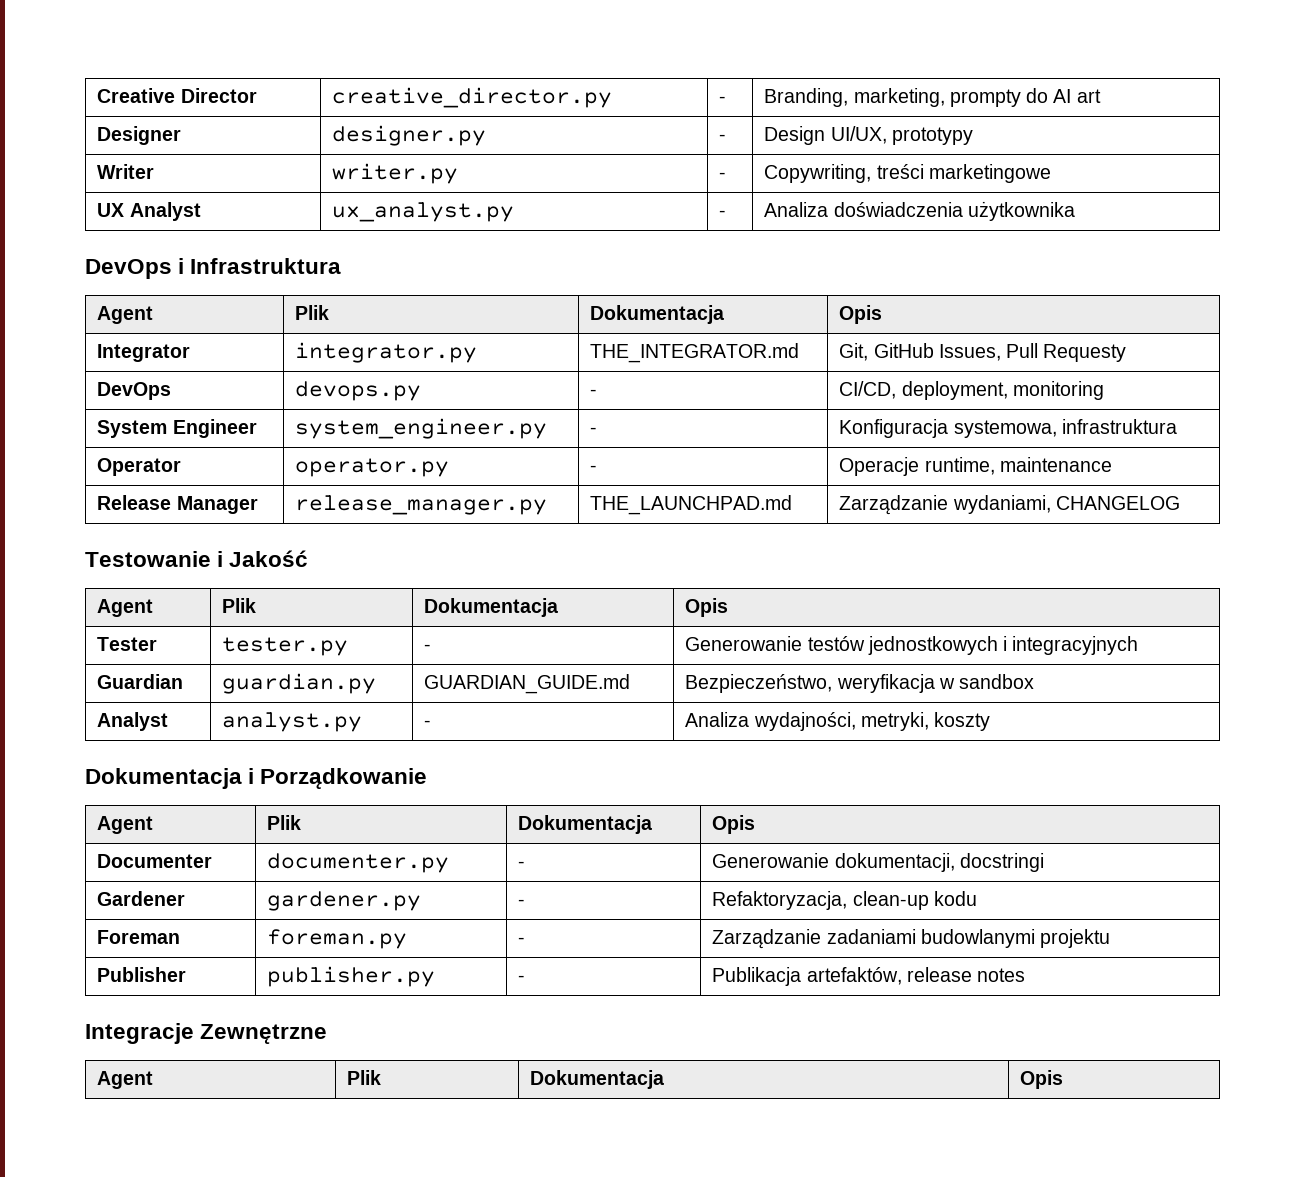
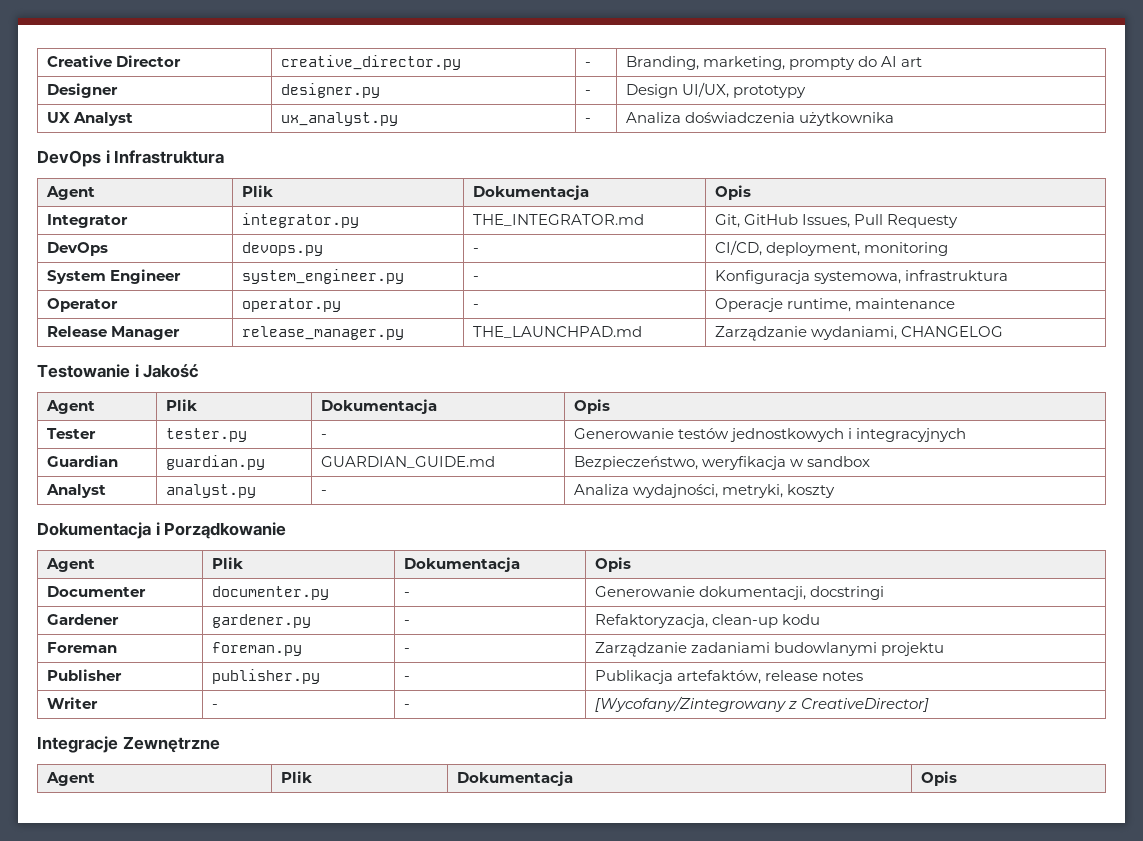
[97,164,155,179] [332,163,459,184] [719,172,727,179] [764,164,1051,183] // Writer | writer.py | - | Copywriting, treści marketingowe -> (807, 91) none
(1026, 975) none -> [47,697,99,709] [212,704,219,709] [404,704,411,709] [595,696,930,712] // Writer | - | - | [Wycofany/Zintegrowany z CreativeDirector]

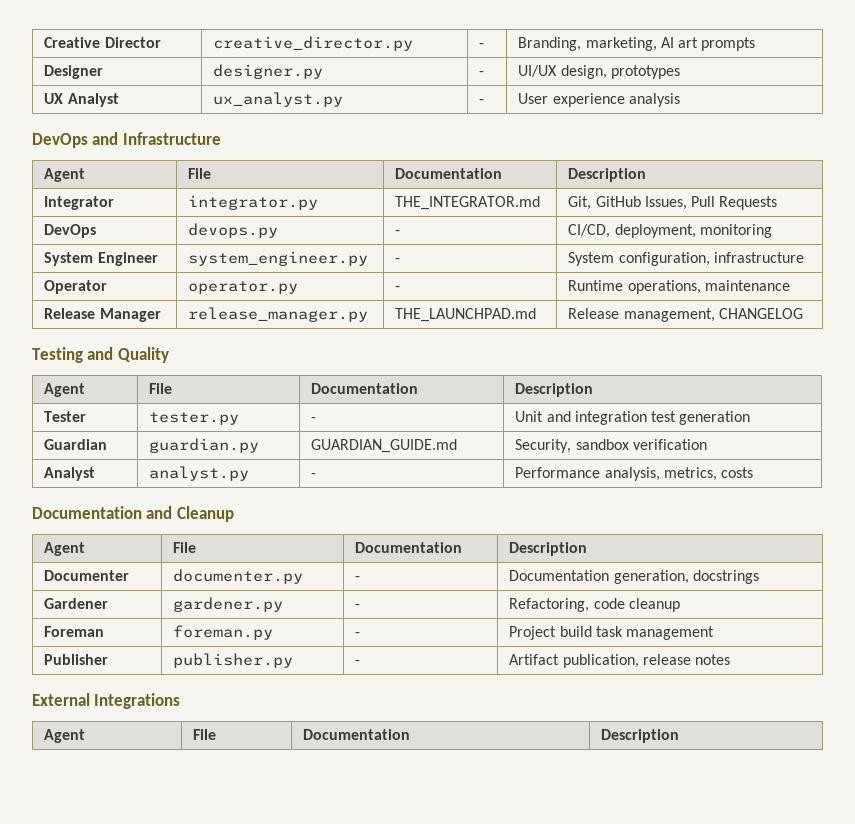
[789,56,878,70] prompty do -> (657, 44) none
(923, 62) none -> [701,37,756,51] prompts
[626,82,807,98] Design UI/UX, prototypy -> [518,65,680,79] UI/UX design, prototypes
[626,112,895,126] [37,150,225,167] [46,186,96,200] [242,185,274,197] [473,185,590,200] [715,185,752,200] Analiza doświadczenia użytkownika // DevOps i Infrastruktura // Agent | Plik | Dokumentacja | Opis -> [518,93,680,107] [32,132,221,148] [44,168,86,182] [188,168,212,179] [395,168,503,179] [568,168,647,182] User experience analysis // DevOps and Infrastructure // Agent | File | Documentation | Description
[887,214,959,228] Requesty -> [719,196,778,210] Requests
[715,270,1009,284] Konfiguracja systemowa, infrastruktura -> [568,252,804,266] System configuration, infrastructure
[715,298,852,312] Operacje runtime, -> [568,280,701,294] Runtime operations,
[715,326,898,341] Zarządzanie wydaniami, -> [568,308,715,322] Release management,
[37,364,200,378] [46,400,96,414] [166,399,198,411] [321,399,438,414] [574,399,611,414] [47,428,97,439] [166,428,248,442] [321,434,328,439] [574,428,967,442] Testowanie i Jakość // Agent | Plik | Dokumentacja | Opis // Tester | tester.py | - | Generowanie testów jednostkowych i integracyjnych -> [32,347,169,363] [44,383,86,397] [149,383,173,394] [311,383,419,394] [515,383,594,397] [44,411,87,422] [149,412,240,425] [311,417,317,422] [515,411,751,425] Testing and Quality // Agent | File | Documentation | Description // Tester | tester.py | - | Unit and integration test generation
[574,456,805,470] Bezpieczeństwo, weryfikacja w -> [515,439,572,453] Security,
(871, 461) none -> [632,439,707,450] verification
[574,484,836,498] [37,522,287,539] [46,558,96,572] [212,557,244,569] [404,557,521,572] [595,557,632,572] Analiza wydajności, metryki, koszty // Dokumentacja i Porządkowanie // Agent | Plik | Dokumentacja | Opis -> [515,467,753,481] [32,506,234,522] [44,542,86,556] [173,542,197,553] [355,542,463,553] [509,542,588,556] Performance analysis, metrics, costs // Documentation and Cleanup // Agent | File | Documentation | Description
[595,586,885,600] Generowanie dokumentacji, docstringi -> [509,570,759,584] Documentation generation, docstrings
[595,614,821,628] Refaktoryzacja, clean-up kodu -> [509,598,680,612] Refactoring, code cleanup
[595,642,945,657] Zarządzanie zadaniami budowlanymi projektu -> [509,626,714,640] Project build task management
[595,670,762,684] Publikacja artefaktów, -> [509,654,639,668] Artifact publication,
[47,697,99,709] [212,704,219,709] [404,704,411,709] [595,696,930,712] [37,736,220,753] [46,772,96,786] [281,771,313,783] [457,771,574,786] [921,771,958,786] // Writer | - | - | [Wycofany/Zintegrowany z CreativeDirector] // Integracje Zewnętrzne // Agent | Plik | Dokumentacja | Opis -> [32,693,181,709] [44,729,86,743] [193,729,217,740] [303,729,411,740] [601,729,680,743] // External Integrations // Agent | File | Documentation | Description

